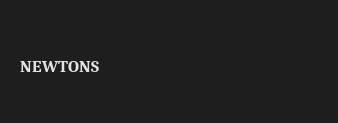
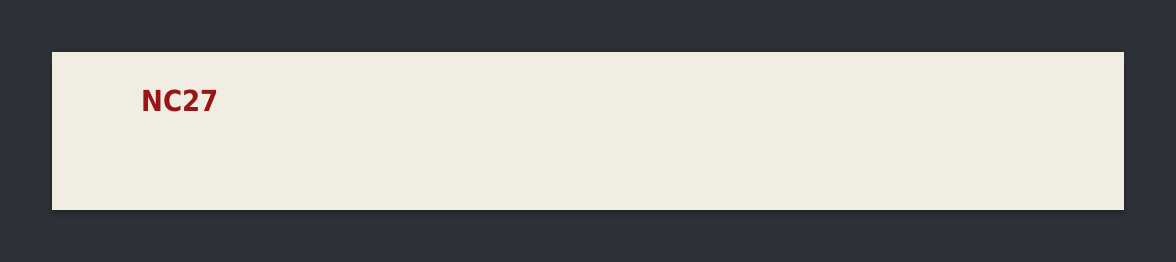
[20,61,99,72] NEWTONS -> [141,89,218,112] NC27

